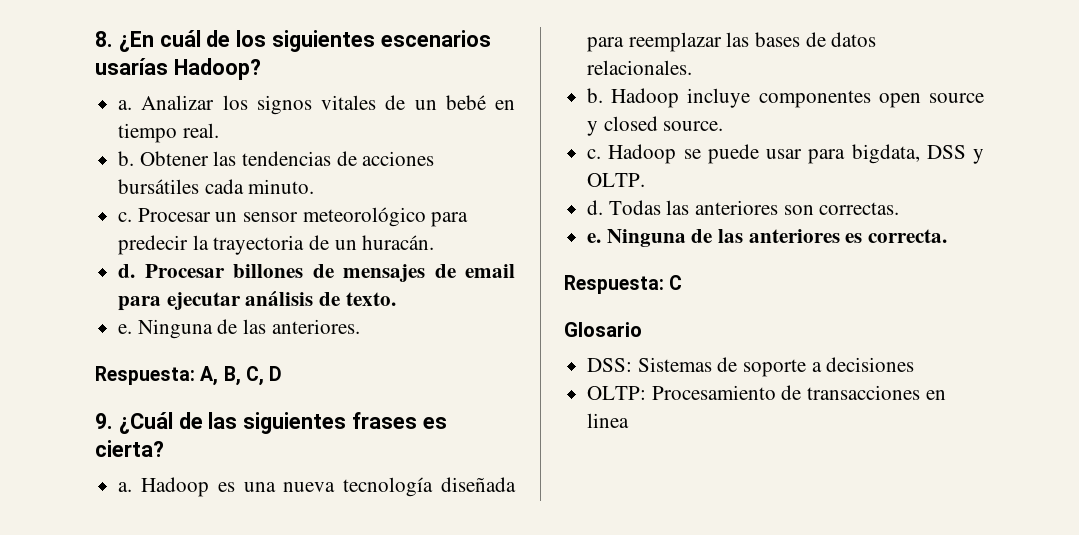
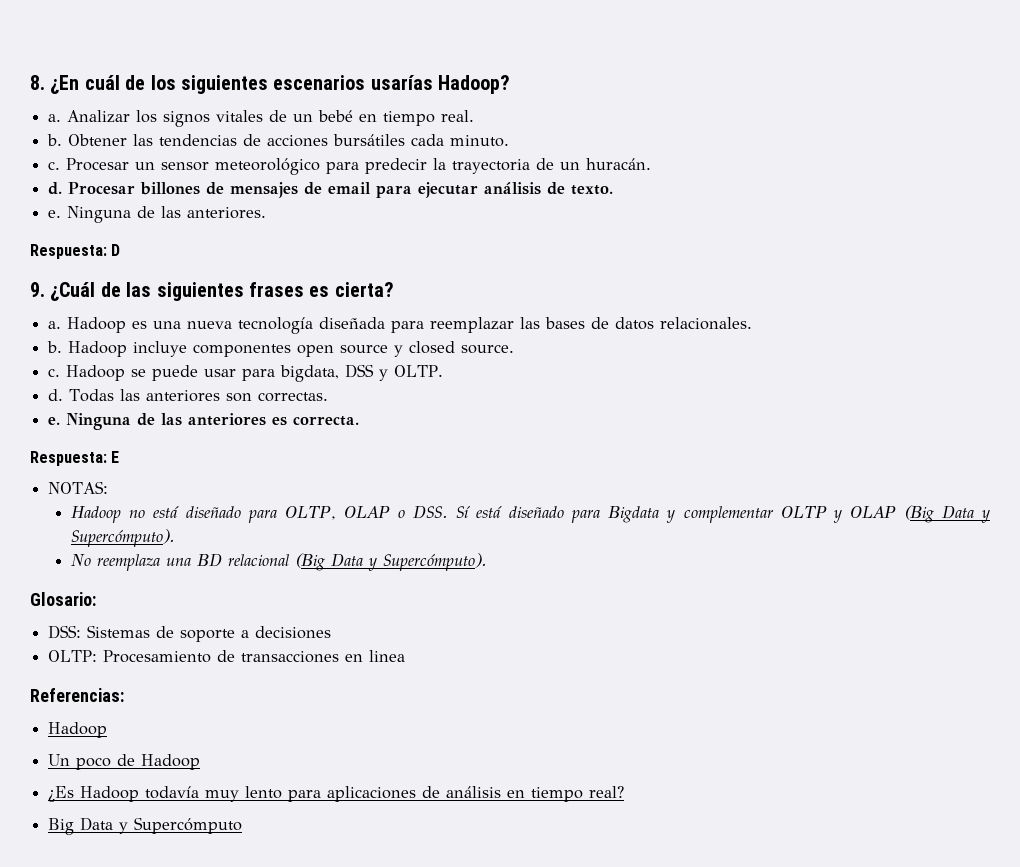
[200,366,264,386] A, B, C, -> (107, 251) none
[669,275,683,290] [564,322,642,337] C // Glosario -> [111,451,120,463] [48,481,109,494] [70,505,991,523] [70,529,175,547] [70,553,487,571] [30,592,96,606] E // NOTAS: // Hadoop no está diseñado para OLTP, OLAP o DSS. Sí está diseñado para Bigdata y complementar OLTP y OLAP (Big Data y Supercómputo). // No reemplaza una BD relacional (Big Data y Supercómputo). // Glosario:
(630, 420) none -> [30,688,124,702] [48,722,108,738] [48,754,201,770] [48,786,625,802] [48,817,243,835] // Referencias: // Hadoop // Un poco de Hadoop // ¿Es Hadoop todavía muy lento para aplicaciones de análisis en tiempo real? // Big Data y Supercómputo

